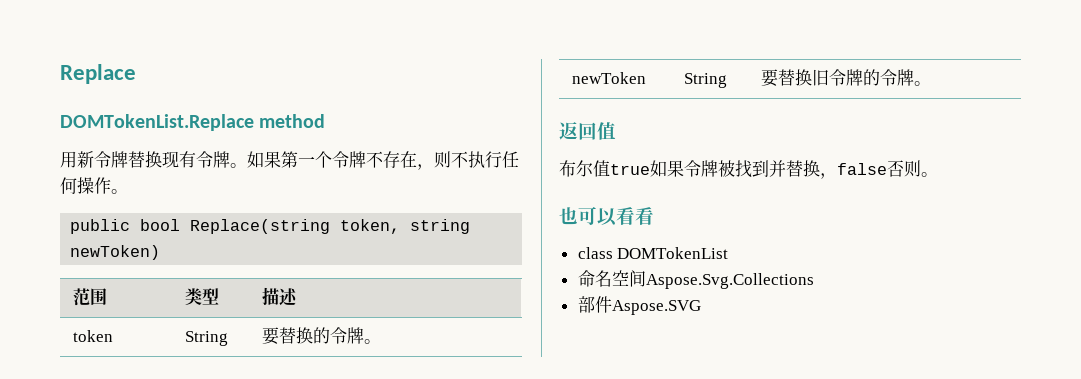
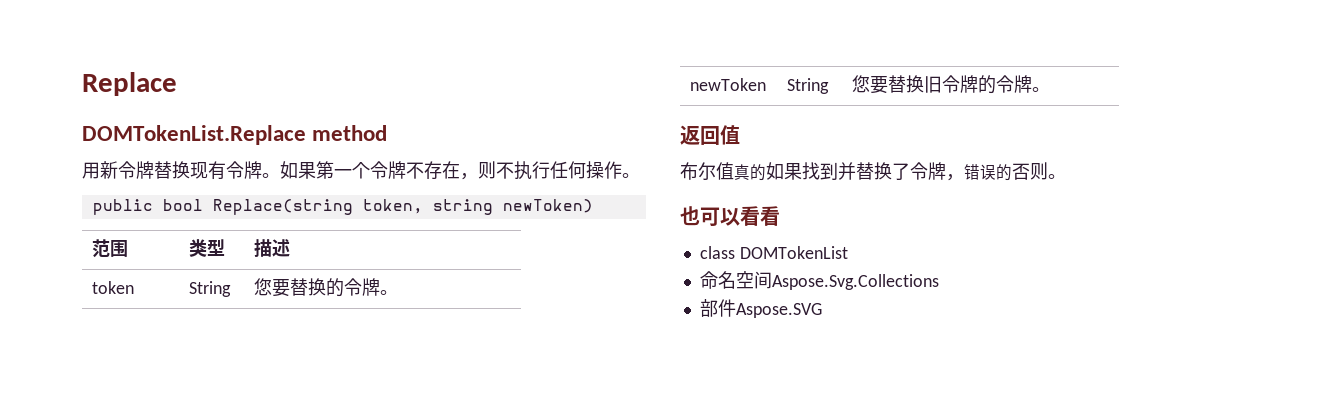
(229, 338) none -> [254,278,273,296] 您
(728, 80) none -> [852,75,871,93] 您
[610,160,887,179] true如果令牌被找到并替换，false -> [734,162,1012,181] 真的如果找到并替换了令牌，错误的

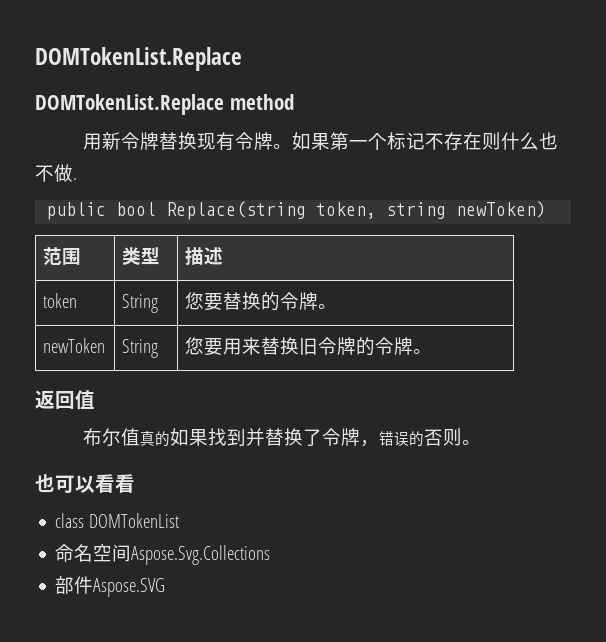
[82,72,177,96] Replace -> [35,47,242,71] DOMTokenList.Replace
[370,161,640,180] 令牌不存在，则不执行任何操作。 -> [386,132,558,150] [35,164,77,182] 标记不存在则什么也不做.
(889, 85) none -> [223,337,262,355] 用来

